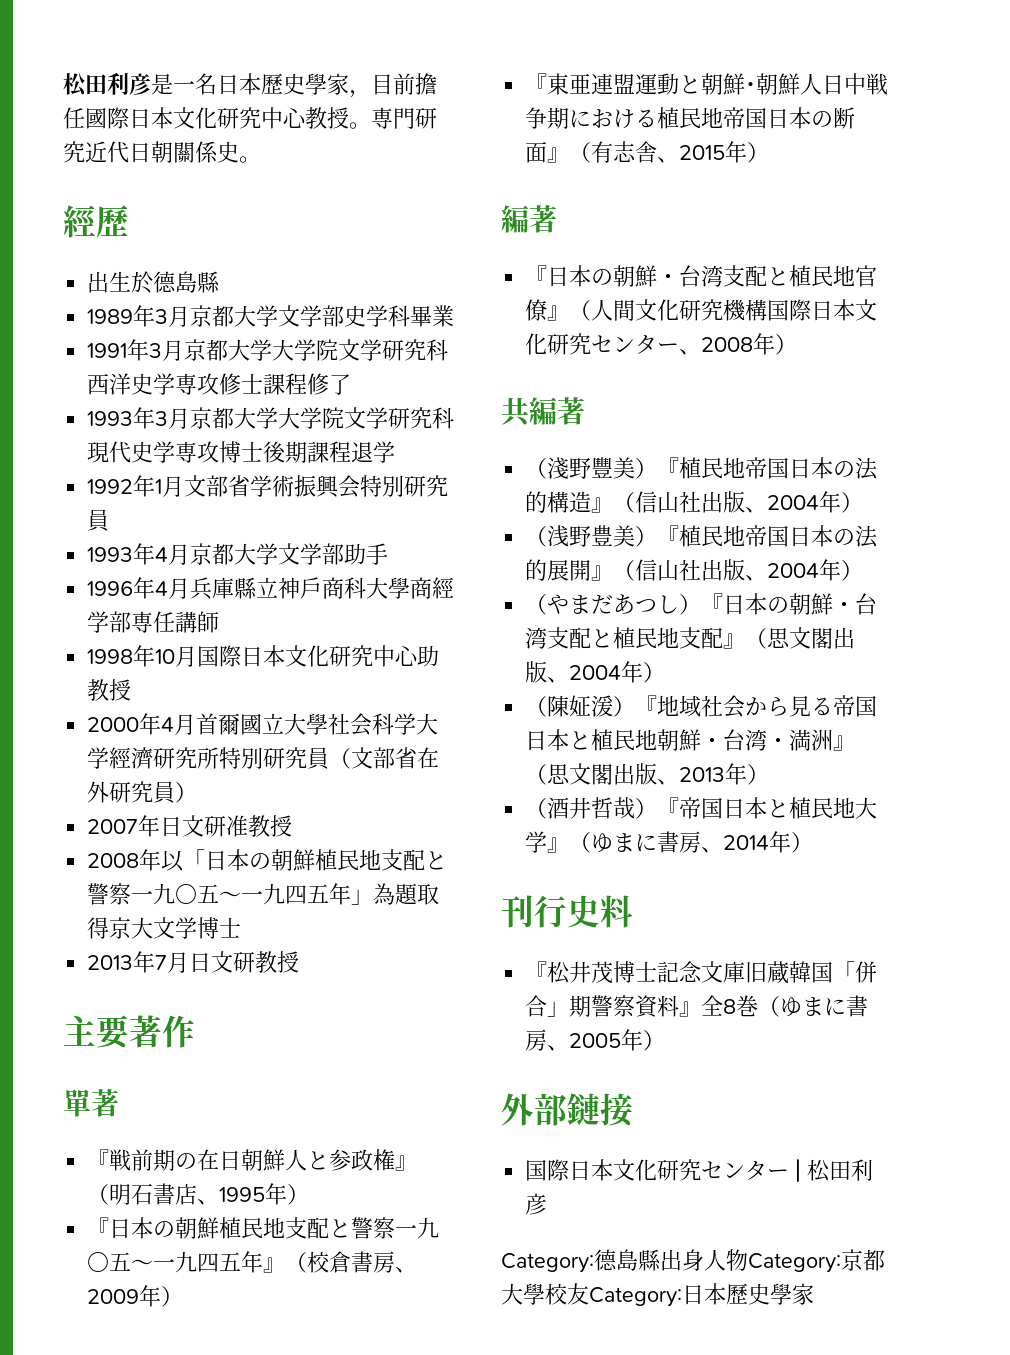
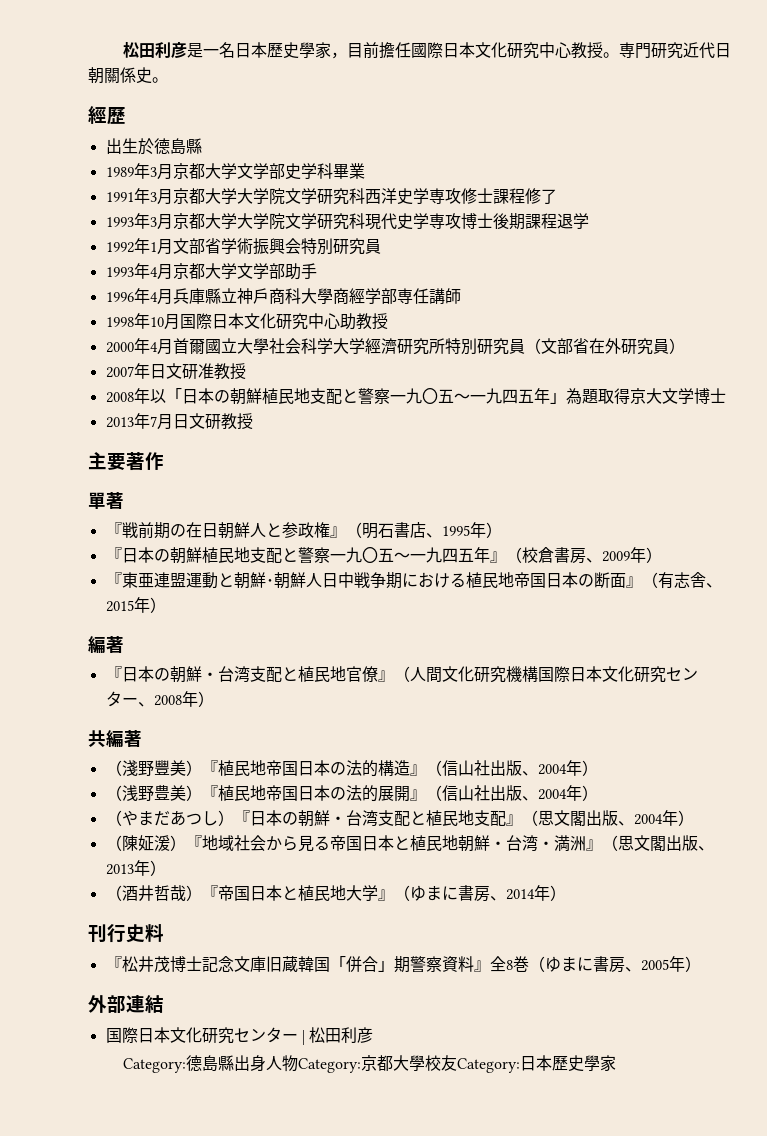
[567,1093,633,1127] 鏈接 -> [126,995,164,1013] 連結

